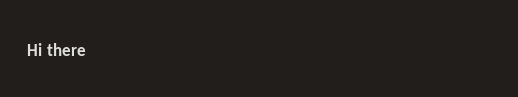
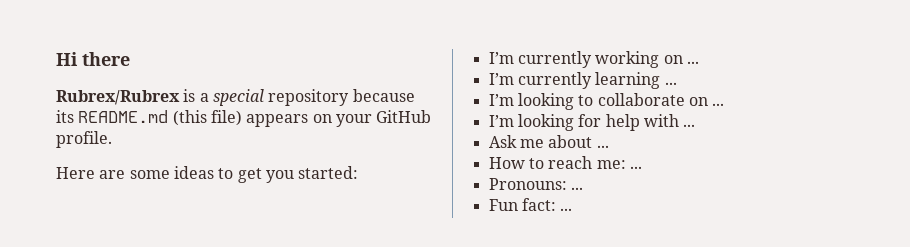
(86, 49) none -> [56,89,415,106] [56,110,432,127] [56,131,112,148] [56,166,359,183] [488,51,699,68] [488,72,677,89] [488,93,725,110] [488,114,696,131] [488,135,609,148] [488,156,642,169] [488,178,583,190] [488,198,573,211] // Rubrex/Rubrex is a special repository because its README.md (this file) appears on your GitHub profile. // Here are some ideas to get you started: // I’m currently working on ... // I’m currently learning ... // I’m looking to collaborate on ... // I’m looking for help with ... // Ask me about ... // How to reach me: ... // Pronouns: ... // Fun fact: ...

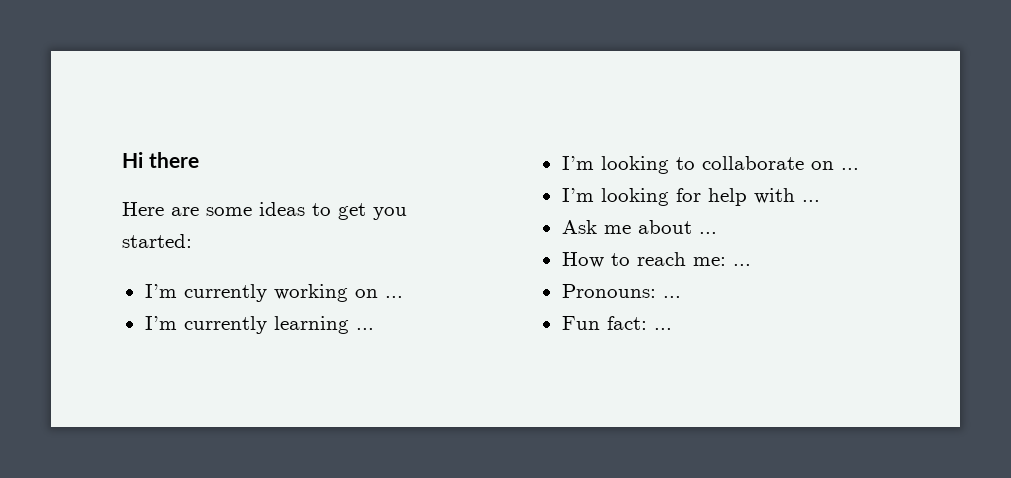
[56,89,415,106] [56,110,432,127] [56,131,112,148] // Rubrex/Rubrex is a special repository because its README.md (this file) appears on your GitHub profile. -> (199, 160) none

